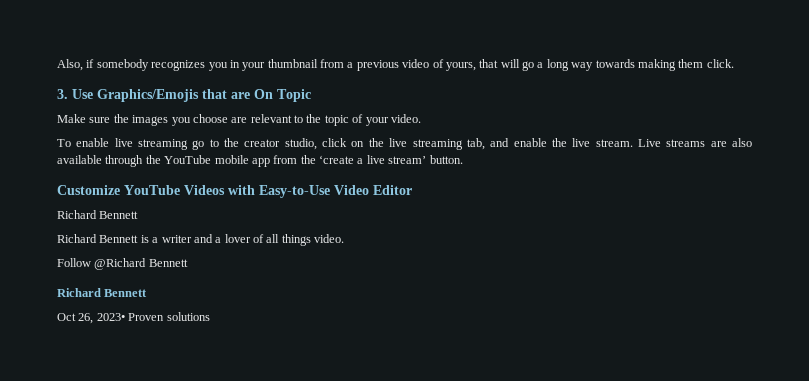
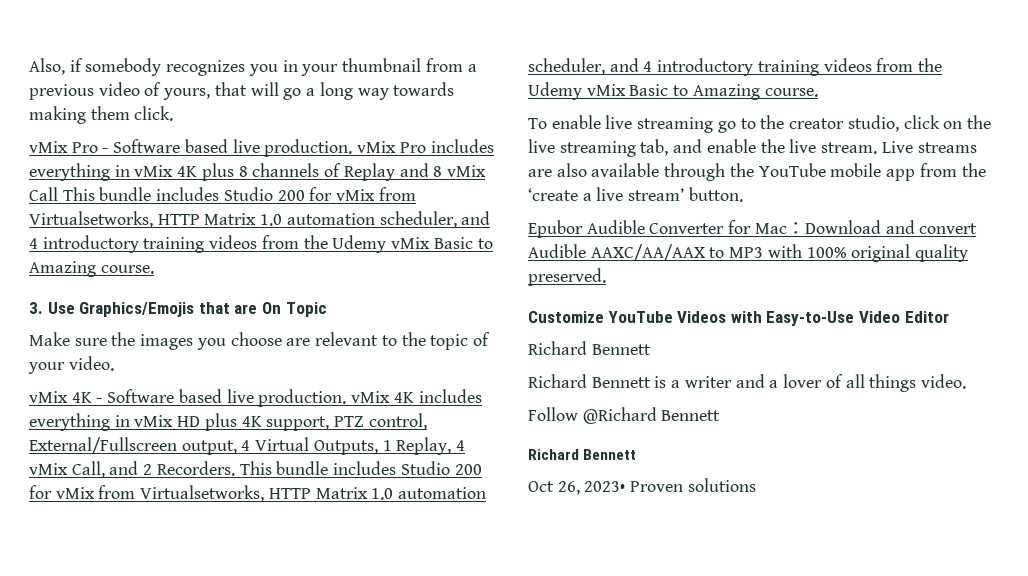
(734, 63) none -> [29,139,494,157] [29,163,486,181] [29,187,416,201] [29,211,491,228] [29,235,493,253] [29,261,154,277] // vMix Pro - Software based live production. vMix Pro includes everything in vMix 4K plus 8 channels of Replay and 8 vMix Call This bundle includes Studio 200 for vMix from Virtualsetworks, HTTP Matrix 1.0 automation scheduler, and 4 introductory training videos from the Udemy vMix Basic to Amazing course.
(421, 118) none -> [29,389,482,407] [29,413,427,431] [29,437,466,455] [29,461,482,478] [29,485,487,502] [528,58,943,76] [528,82,818,100] // vMix 4K - Software based live production. vMix 4K includes everything in vMix HD plus 4K support, PTZ control, External/Fullscreen output, 4 Virtual Outputs, 1 Replay, 4 vMix Call, and 2 Recorders. This bundle includes Studio 200 for vMix from Virtualsetworks, HTTP Matrix 1.0 automation scheduler, and 4 introductory training videos from the Udemy vMix Basic to Amazing course.
(463, 159) none -> [528,220,978,238] [528,244,969,262] [528,268,606,286] // Epubor Audible Converter for Mac：Download and convert Audible AAXC/AA/AAX to MP3 with 100% original quality preserved.

